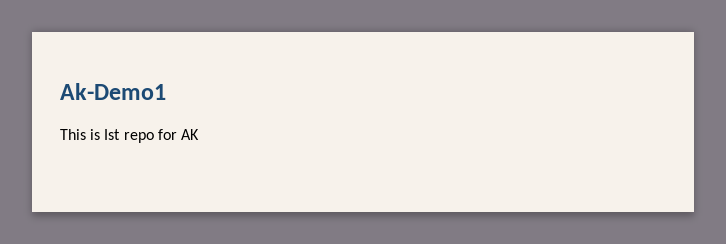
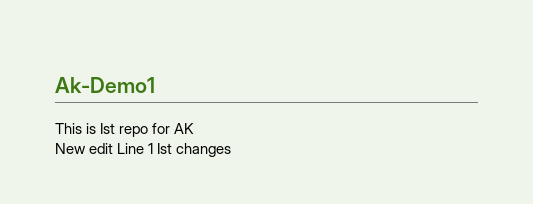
(199, 134) none -> [55,143,232,157] // New edit Line 1 Ist changes

